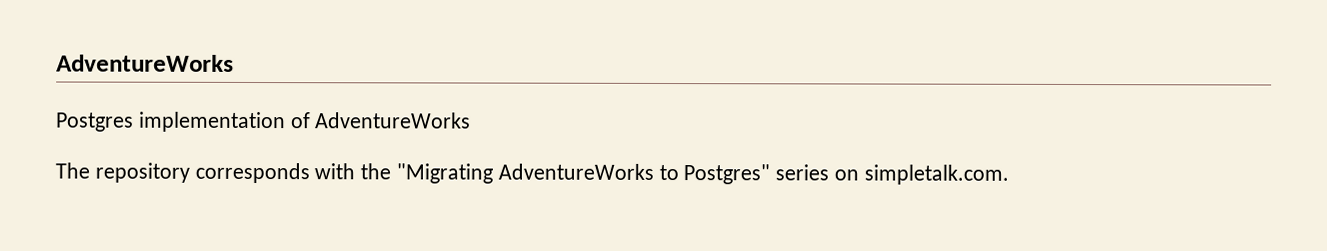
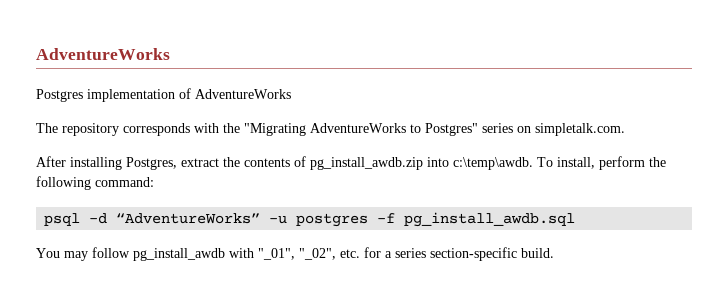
(1009, 174) none -> [36,156,666,170] [36,176,154,190] [44,212,576,227] [36,247,554,261] // After installing Postgres, extract the contents of pg_install_awdb.zip into c:\temp\awdb. To install, perform the following command: // psql -d “AdventureWorks” -u postgres -f pg_install_awdb.sql // You may follow pg_install_awdb with "_01", "_02", etc. for a series section-specific build.

